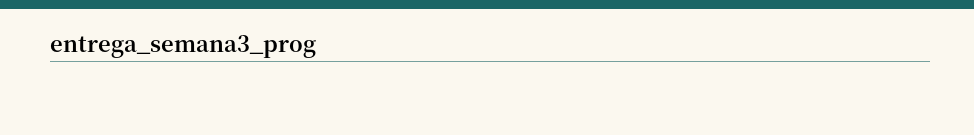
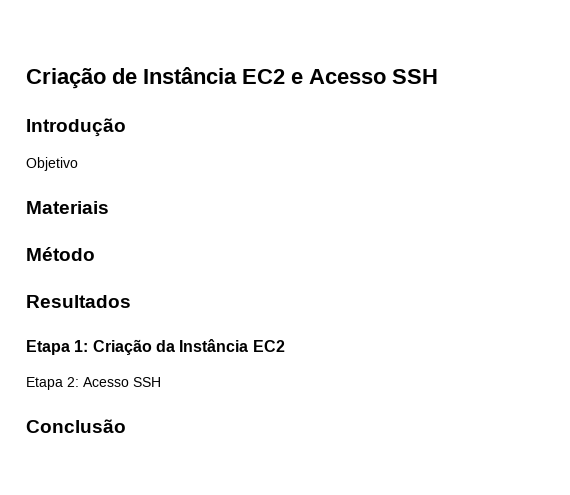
[50,35,316,58] entrega_semana3_prog -> [26,67,438,89] [26,118,126,137] [26,157,78,171] [26,201,109,214] [26,247,95,261] [26,295,131,308] [26,339,285,355] [26,377,161,390] [26,419,126,433] Criação de Instância EC2 e Acesso SSH // Introdução // Objetivo // Materiais // Método // Resultados // Etapa 1: Criação da Instância EC2 // Etapa 2: Acesso SSH // Conclusão

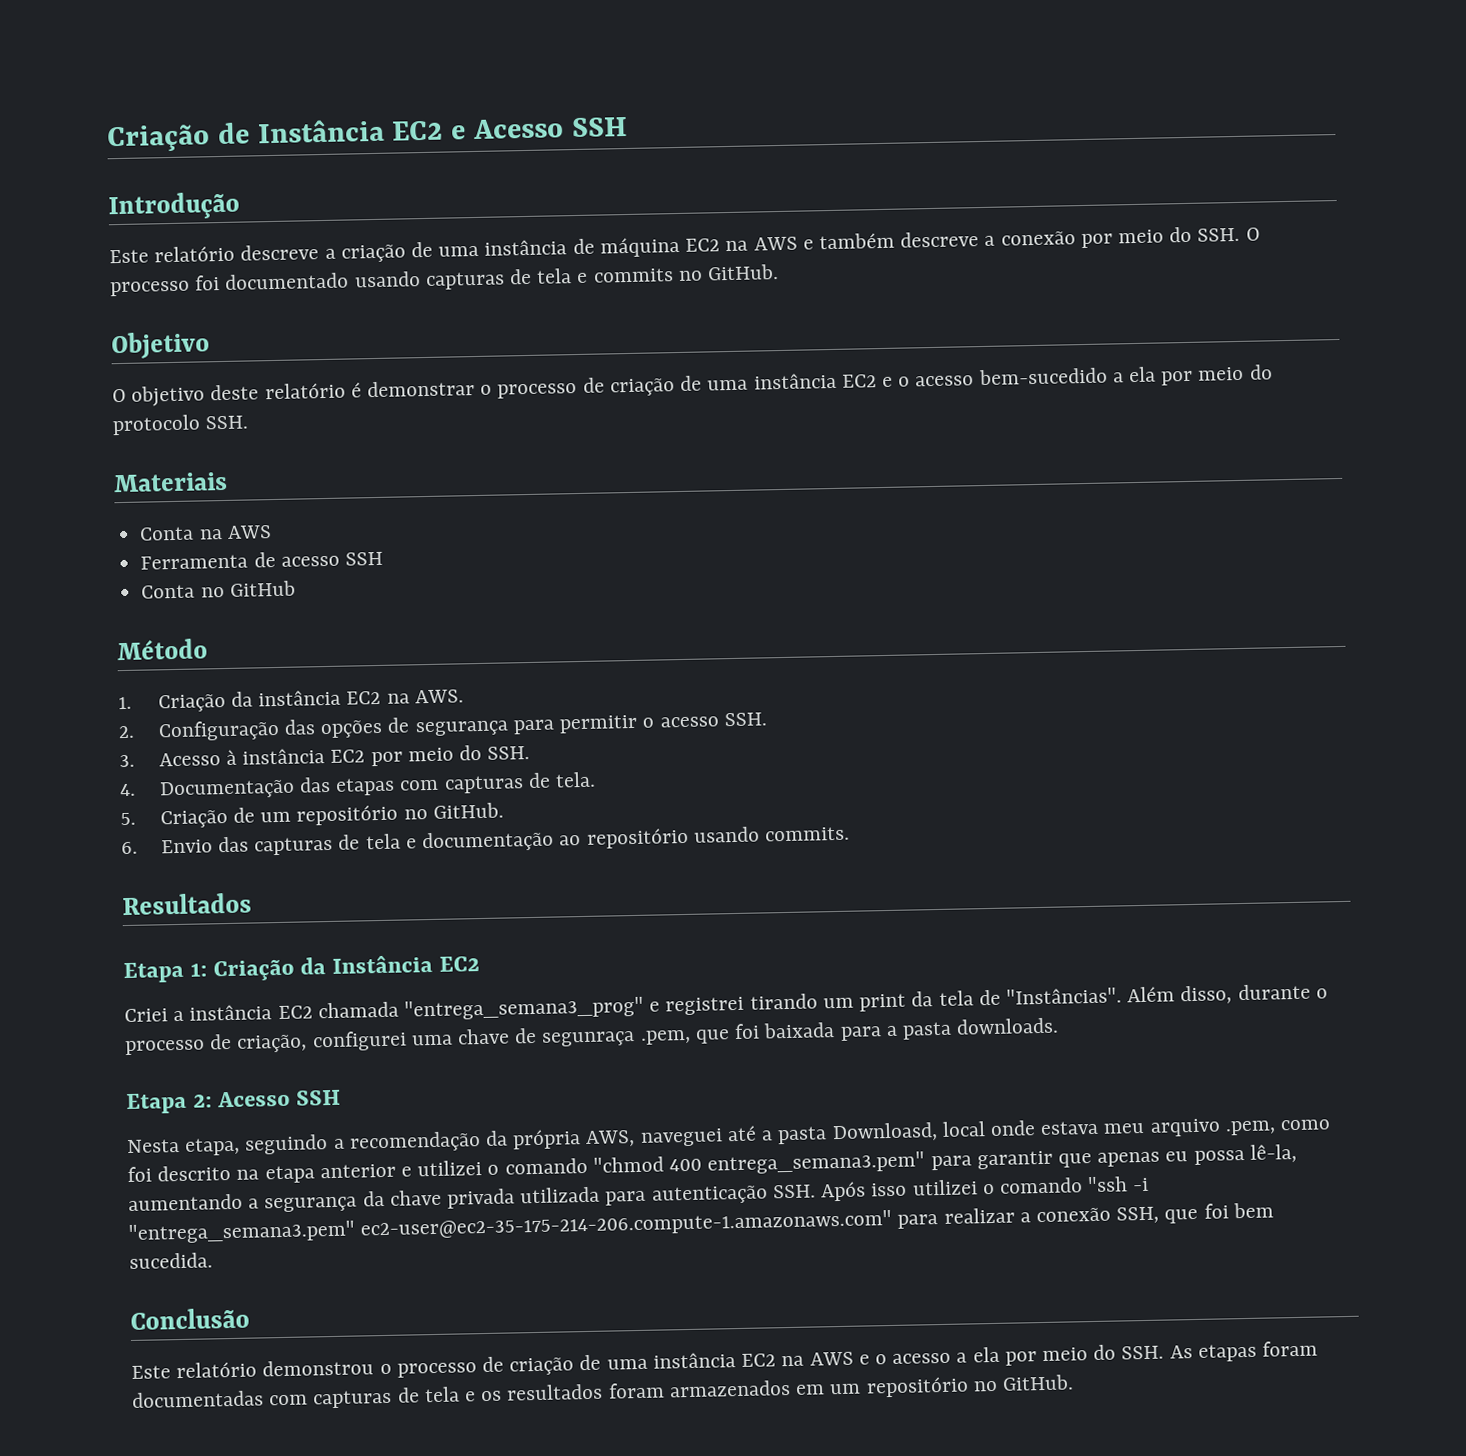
[26,157,78,171] [26,201,109,214] [26,247,95,261] Objetivo // Materiais // Método -> [109,226,1260,264] [110,264,780,297] [111,331,210,360] [112,364,1273,407] [112,414,249,436] [113,471,228,493] [139,525,272,541] [140,551,383,570] [141,580,296,599] [117,638,208,661] [118,689,464,713] [118,712,767,742] [119,744,531,768] [119,771,597,800] [120,802,504,829] [121,826,850,856] Este relatório descreve a criação de uma instância de máquina EC2 na AWS e também descreve a conexão por meio do SSH. O processo foi documentado usando capturas de tela e commits no GitHub. // Objetivo // O objetivo deste relatório é demonstrar o processo de criação de uma instância EC2 e o acesso bem-sucedido a ela por meio do protocolo SSH. // Materiais // Conta na AWS // Ferramenta de acesso SSH // Conta no GitHub // Método // 1. Criação da instância EC2 na AWS. // 2. Configuração das opções de segurança para permitir o acesso SSH. // 3. Acesso à instância EC2 por meio do SSH. // 4. Documentação das etapas com capturas de tela. // 5. Criação de um repositório no GitHub. // 6. Envio das capturas de tela e documentação ao repositório usando commits.
[26,377,161,390] [26,419,126,433] Etapa 2: Acesso SSH // Conclusão -> [124,983,1328,1023] [125,1017,1060,1056] [126,1089,342,1115] [127,1118,1331,1156] [127,1143,1297,1184] [128,1176,1150,1213] [128,1202,1274,1245] [129,1252,213,1270] [130,1307,250,1330] [131,1340,1319,1379] [131,1374,1074,1409] Criei a instância EC2 chamada "entrega_semana3_prog" e registrei tirando um print da tela de "Instâncias". Além disso, durante o processo de criação, configurei uma chave de segunraça .pem, que foi baixada para a pasta downloads. // Etapa 2: Acesso SSH // Nesta etapa, seguindo a recomendação da própria AWS, naveguei até a pasta Downloasd, local onde estava meu arquivo .pem, como foi descrito na etapa anterior e utilizei o comando "chmod 400 entrega_semana3.pem" para garantir que apenas eu possa lê-la, aumentando a segurança da chave privada utilizada para autenticação SSH. Após isso utilizei o comando "ssh -i "entrega_semana3.pem" ec2-user@ec2-35-175-214-206.compute-1.amazonaws.com" para realizar a conexão SSH, que foi bem sucedida. // Conclusão // Este relatório demonstrou o processo de criação de uma instância EC2 na AWS e o acesso a ela por meio do SSH. As etapas foram documentadas com capturas de tela e os resultados foram armazenados em um repositório no GitHub.

